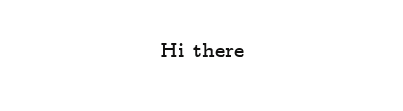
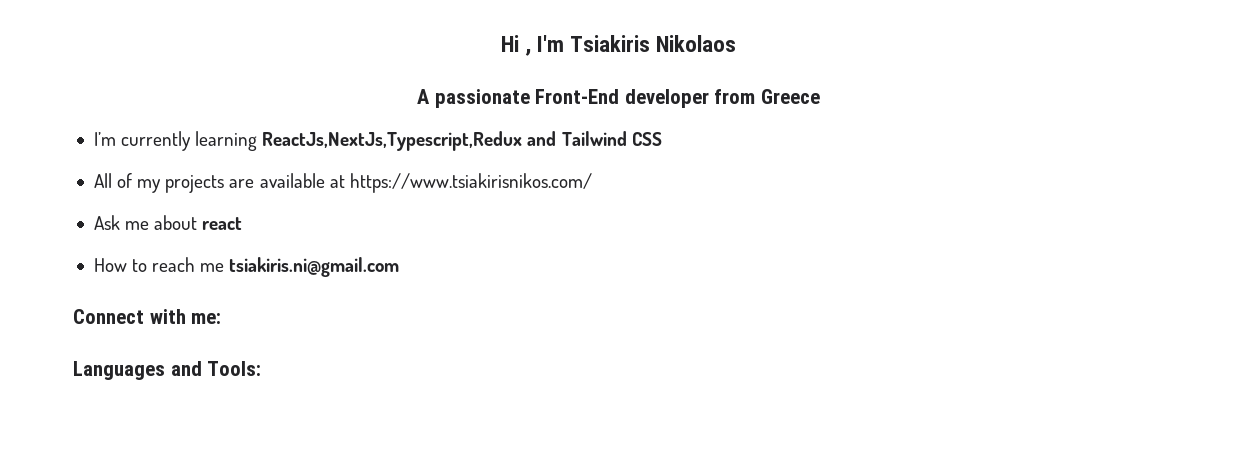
[192,43,244,57] there -> [524,35,737,56] [417,89,820,108] [93,131,662,151] [93,173,592,193] [93,215,243,230] [93,257,400,277] [73,309,222,324] [73,361,262,380] , I'm Tsiakiris Nikolaos // A passionate Front-End developer from Greece // I’m currently learning ReactJs,NextJs,Typescript,Redux and Tailwind CSS // All of my projects are available at https://www.tsiakirisnikos.com/ // Ask me about react // How to reach me tsiakiris.ni@gmail.com // Connect with me: // Languages and Tools:

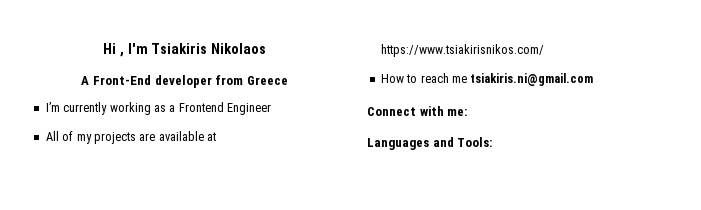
[434,89,530,108] passionate -> (90, 80) none
[195,131,662,151] learning ReactJs,NextJs,Typescript,Redux and Tailwind CSS -> [109,102,271,115] working as a Frontend Engineer
[93,215,243,230] // Ask me about react -> (544, 50) none

